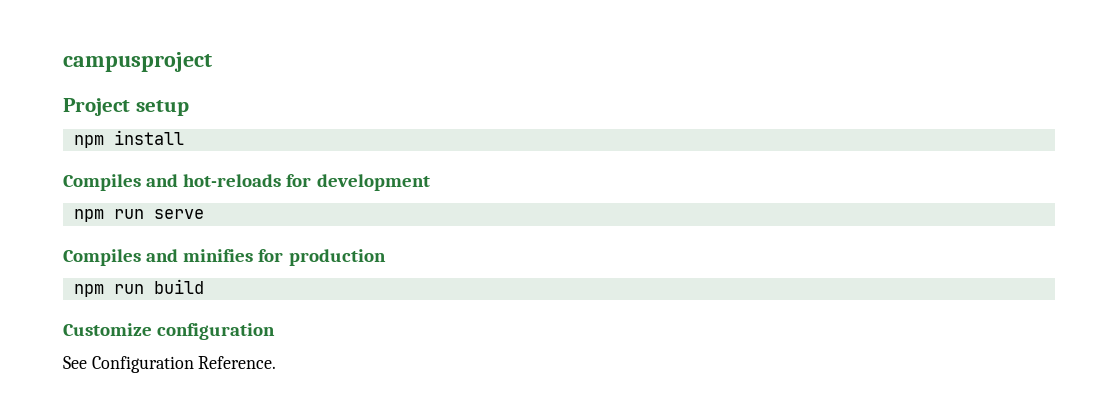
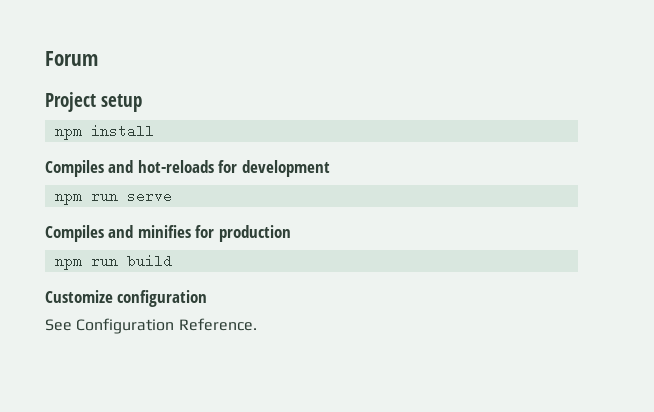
[63,52,212,72] campusproject -> [45,51,98,66] Forum

